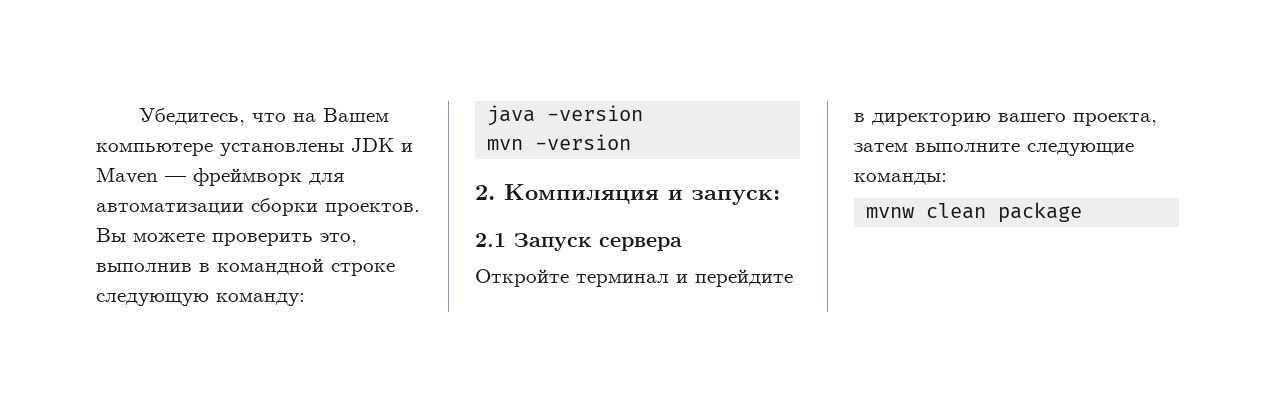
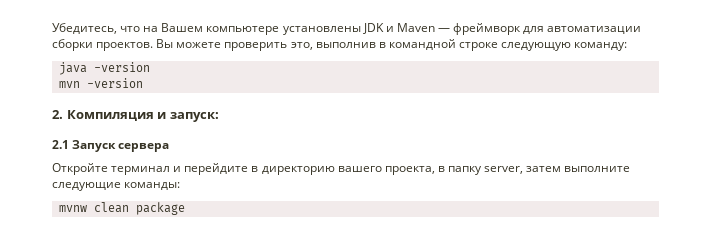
(1157, 119) none -> [437,166,524,175] в папку server,

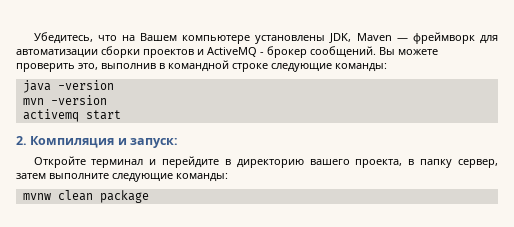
[362,23,394,34] JDK и -> [329,33,352,43] JDK,
[96,42,154,51] проектов. -> [143,46,376,58] проектов и ActiveMQ - брокер сообщений.
[501,42,628,51] следующую команду: -> [271,63,387,72] следующие команды:
(143, 83) none -> [22,109,121,122] // activemq start
[52,140,170,152] // 2.1 Запуск сервера -> (179, 143) none
[484,166,524,174] server, -> [458,159,499,168] сервер,

